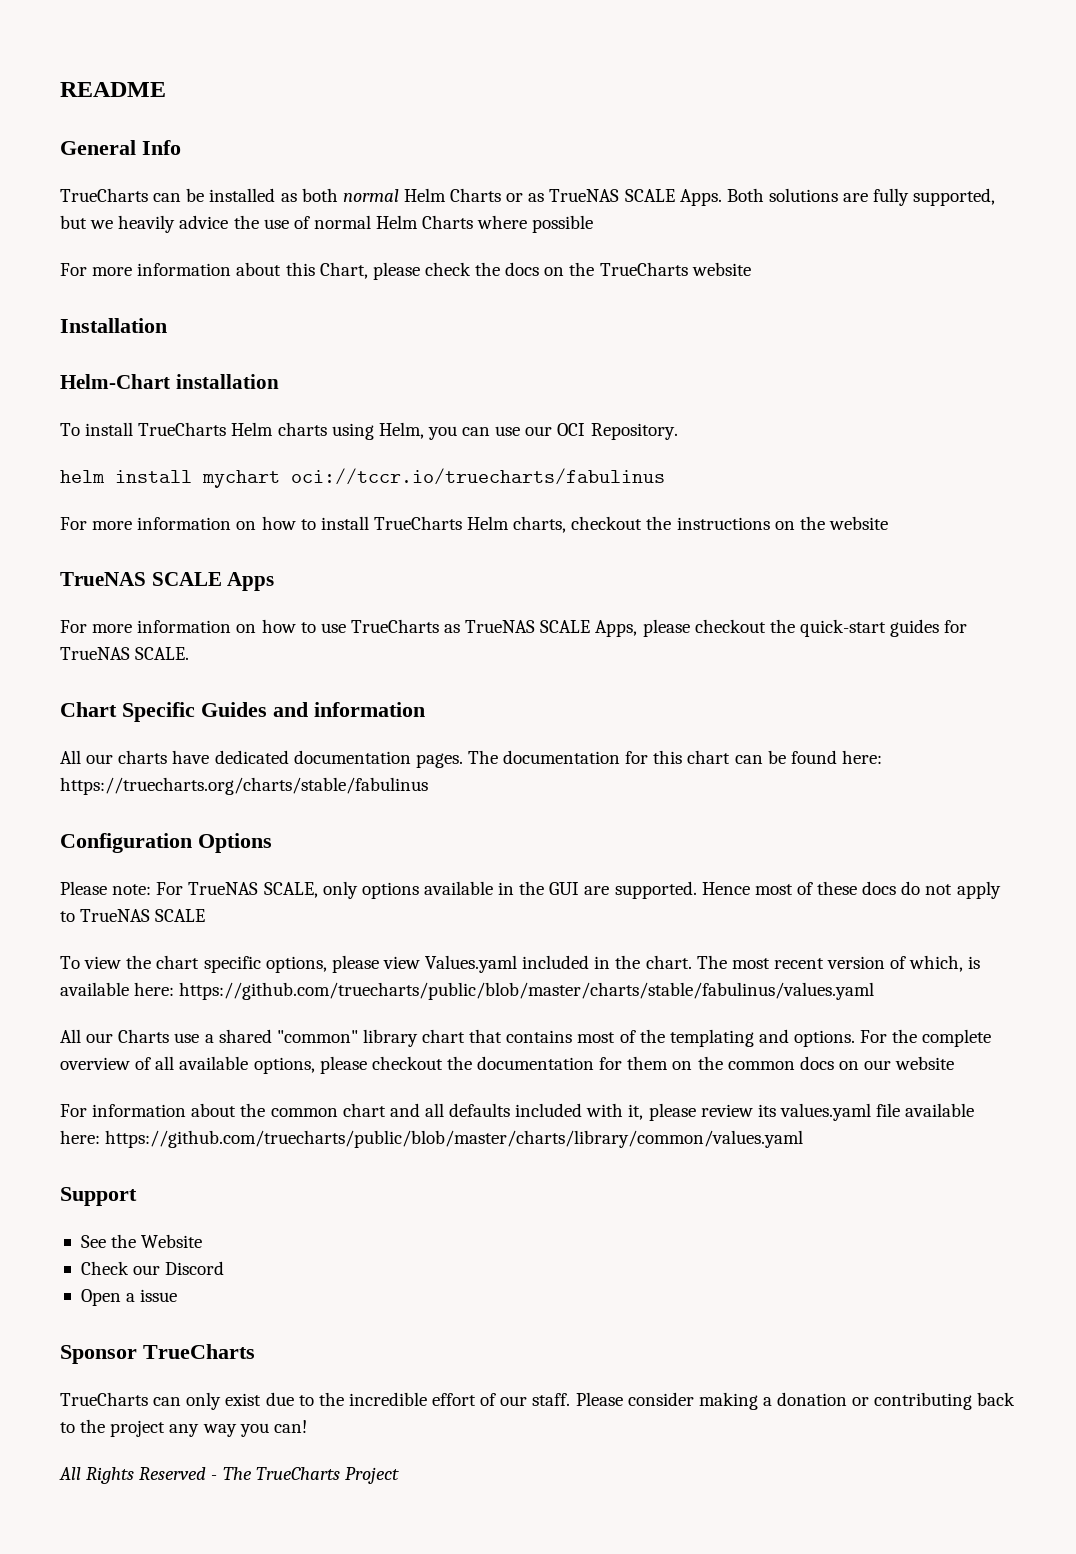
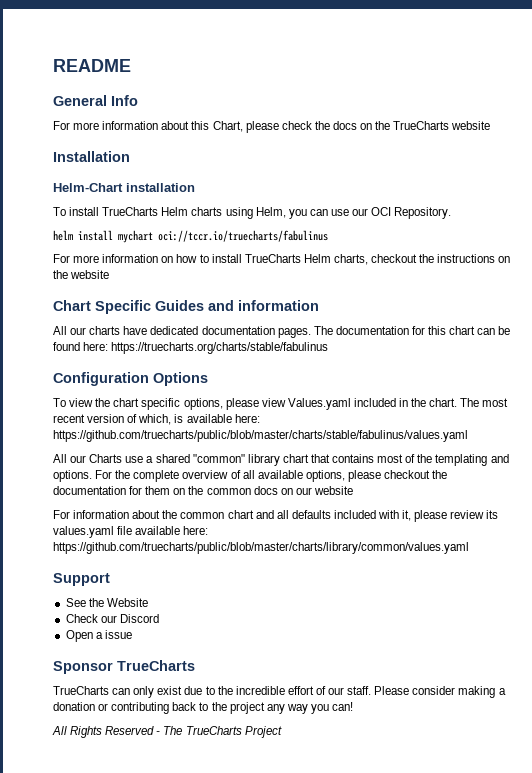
[60,188,996,206] [60,215,594,233] // TrueCharts can be installed as both normal Helm Charts or as TrueNAS SCALE Apps. Both solutions are fully supported, but we heavily advice the use of normal Helm Charts where possible -> (138, 100) none
[60,572,275,591] [60,619,968,637] [60,647,190,660] // TrueNAS SCALE Apps // For more information on how to use TrueCharts as TrueNAS SCALE Apps, please checkout the quick-start guides for TrueNAS SCALE. -> (110, 274) none
[60,881,1001,899] [60,909,206,922] // Please note: For TrueNAS SCALE, only options available in the GUI are supported. Hence most of these docs do not apply to TrueNAS SCALE -> (208, 379) none

